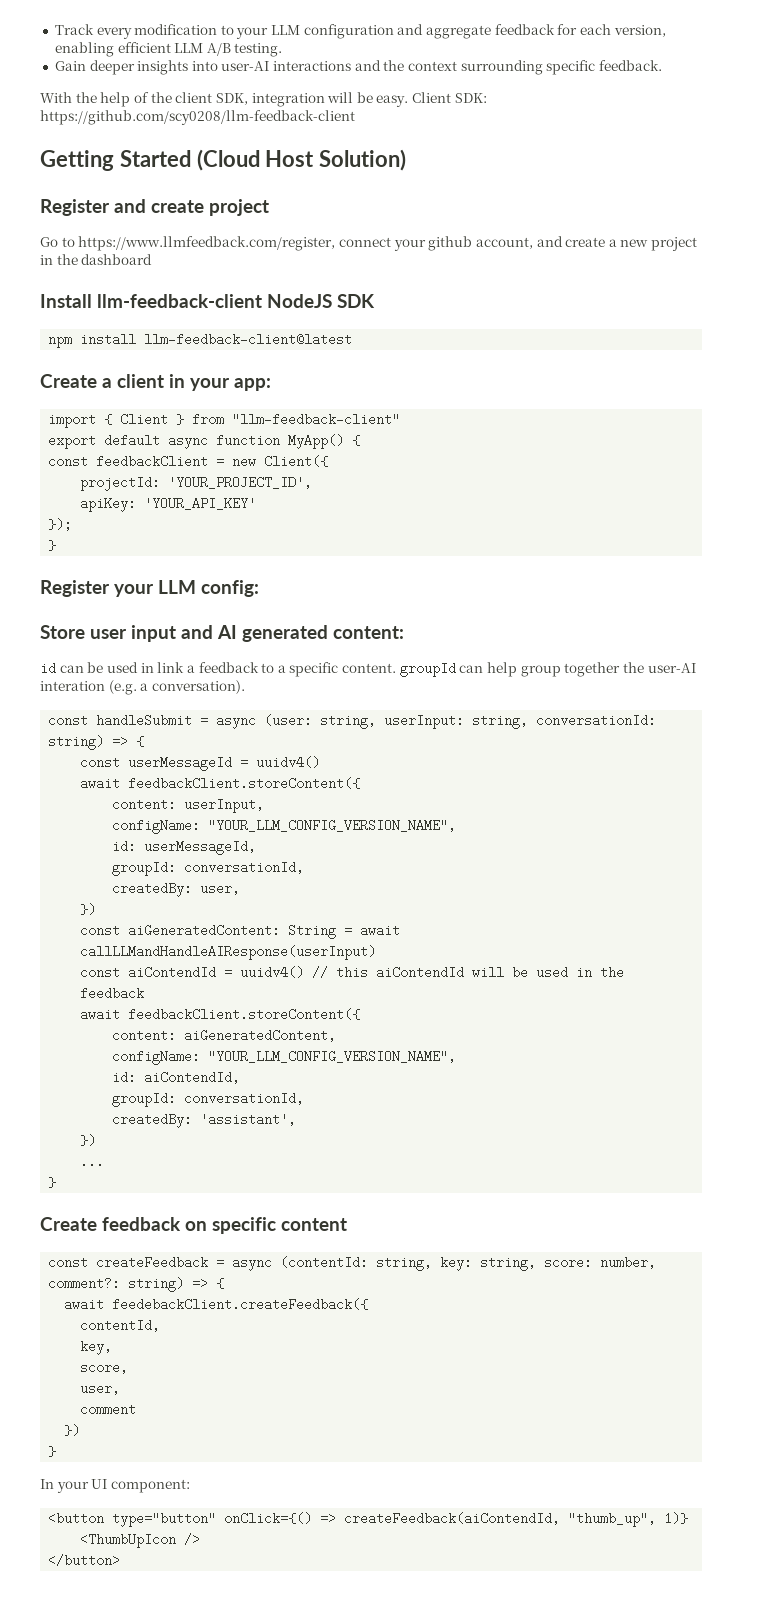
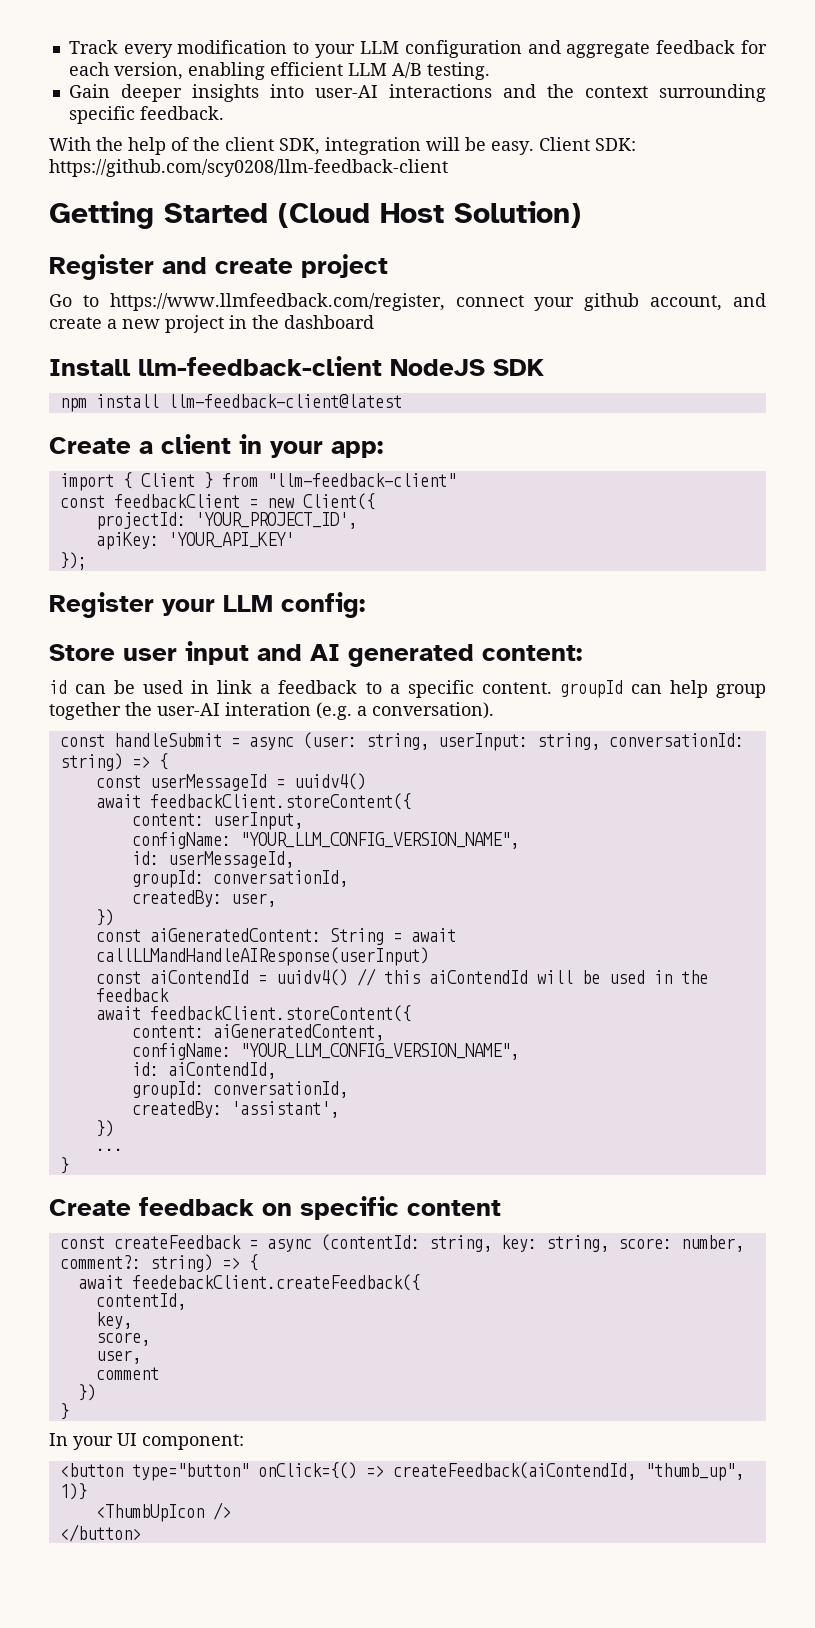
[48,434,361,449] // export default async function MyApp() { -> (456, 480) none
[48,540,57,551] // } -> (87, 561) none

